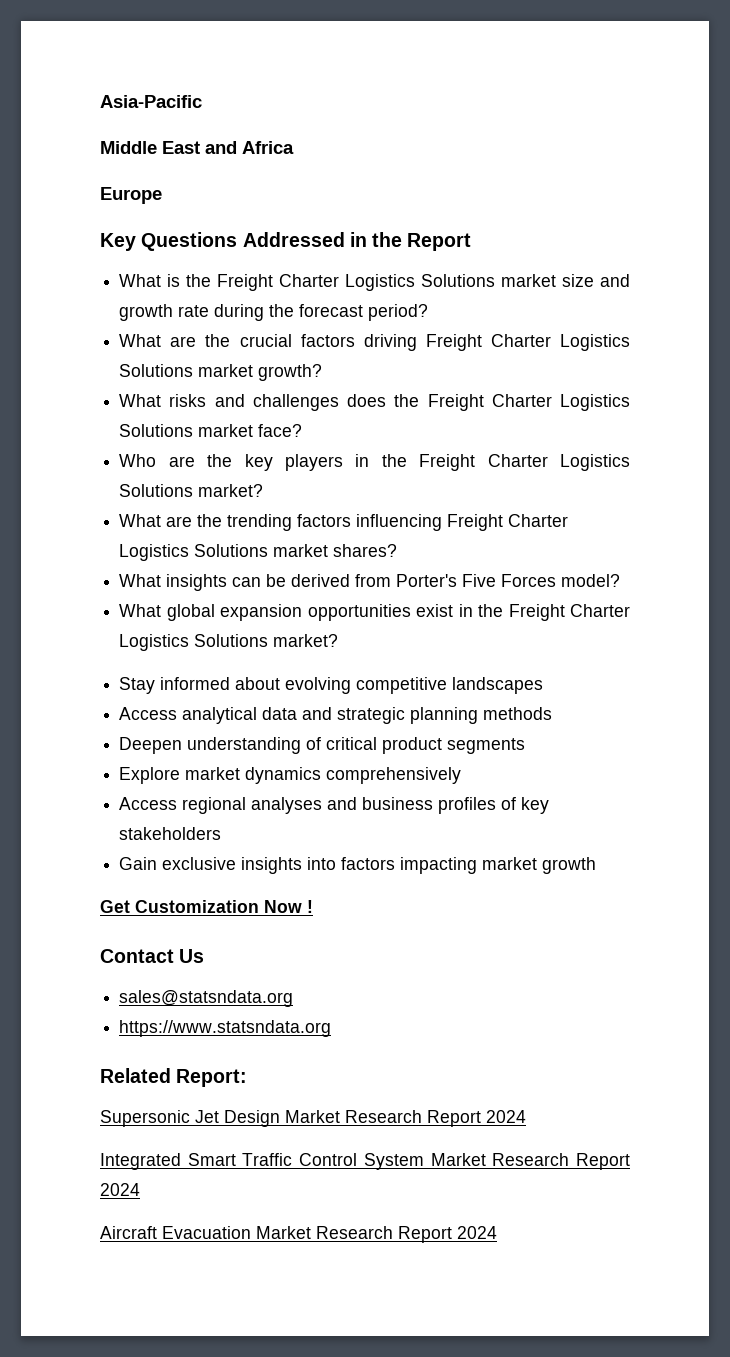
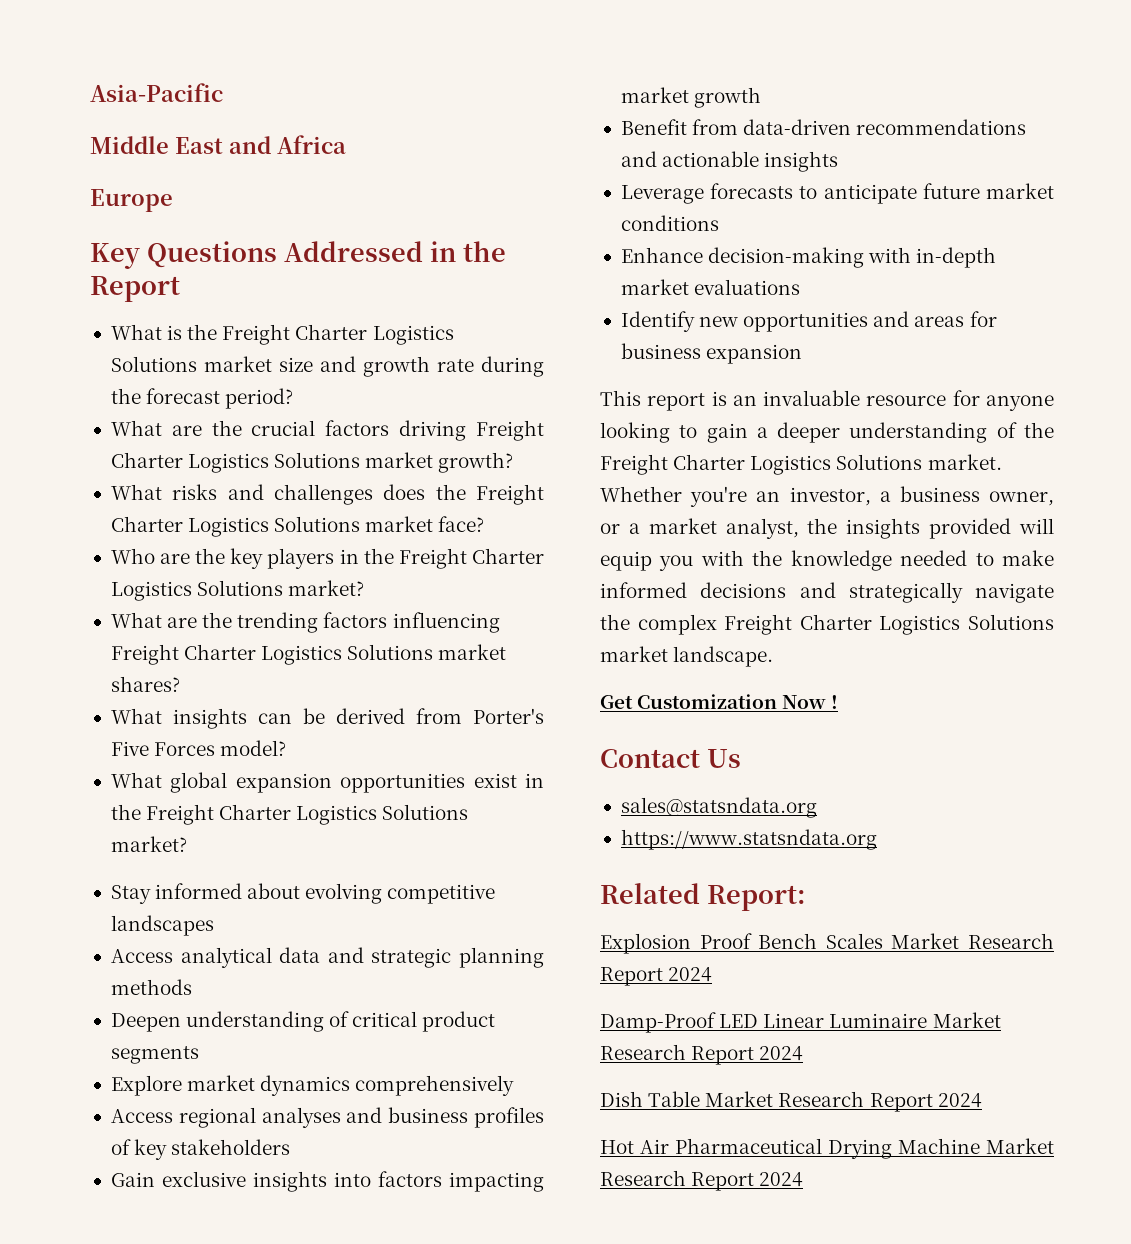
(597, 865) none -> [620,119,1027,135] [620,151,839,172] [620,183,1054,204] [620,215,719,231] [620,247,997,268] [620,279,801,295] [620,311,997,332] [620,343,803,364] [600,390,1054,411] [600,422,1054,443] [600,454,1002,475] [600,486,1054,507] [600,518,1054,539] [600,550,1054,571] [600,582,1054,603] [600,614,1054,635] [600,646,774,667] // Benefit from data-driven recommendations and actionable insights // Leverage forecasts to anticipate future market conditions // Enhance decision-making with in-depth market evaluations // Identify new opportunities and areas for business expansion // This report is an invaluable resource for anyone looking to gain a deeper understanding of the Freight Charter Logistics Solutions market. Whether you're an investor, a business owner, or a market analyst, the insights provided will equip you with the knowledge needed to make informed decisions and strategically navigate the complex Freight Charter Logistics Solutions market landscape.
[100,1110,526,1127] [100,1153,630,1170] [100,1183,140,1196] [100,1226,497,1243] Supersonic Jet Design Market Research Report 2024 // Integrated Smart Traffic Control System Market Research Report 2024 // Aircraft Evacuation Market Research Report 2024 -> [600,933,1054,954] [600,967,713,986] [600,1012,1001,1033] [600,1044,804,1065] [600,1091,982,1112] [600,1138,1054,1159] [600,1170,804,1191] Explosion Proof Bench Scales Market Research Report 2024 // Damp-Proof LED Linear Luminaire Market Research Report 2024 // Dish Table Market Research Report 2024 // Hot Air Pharmaceutical Drying Machine Market Research Report 2024

